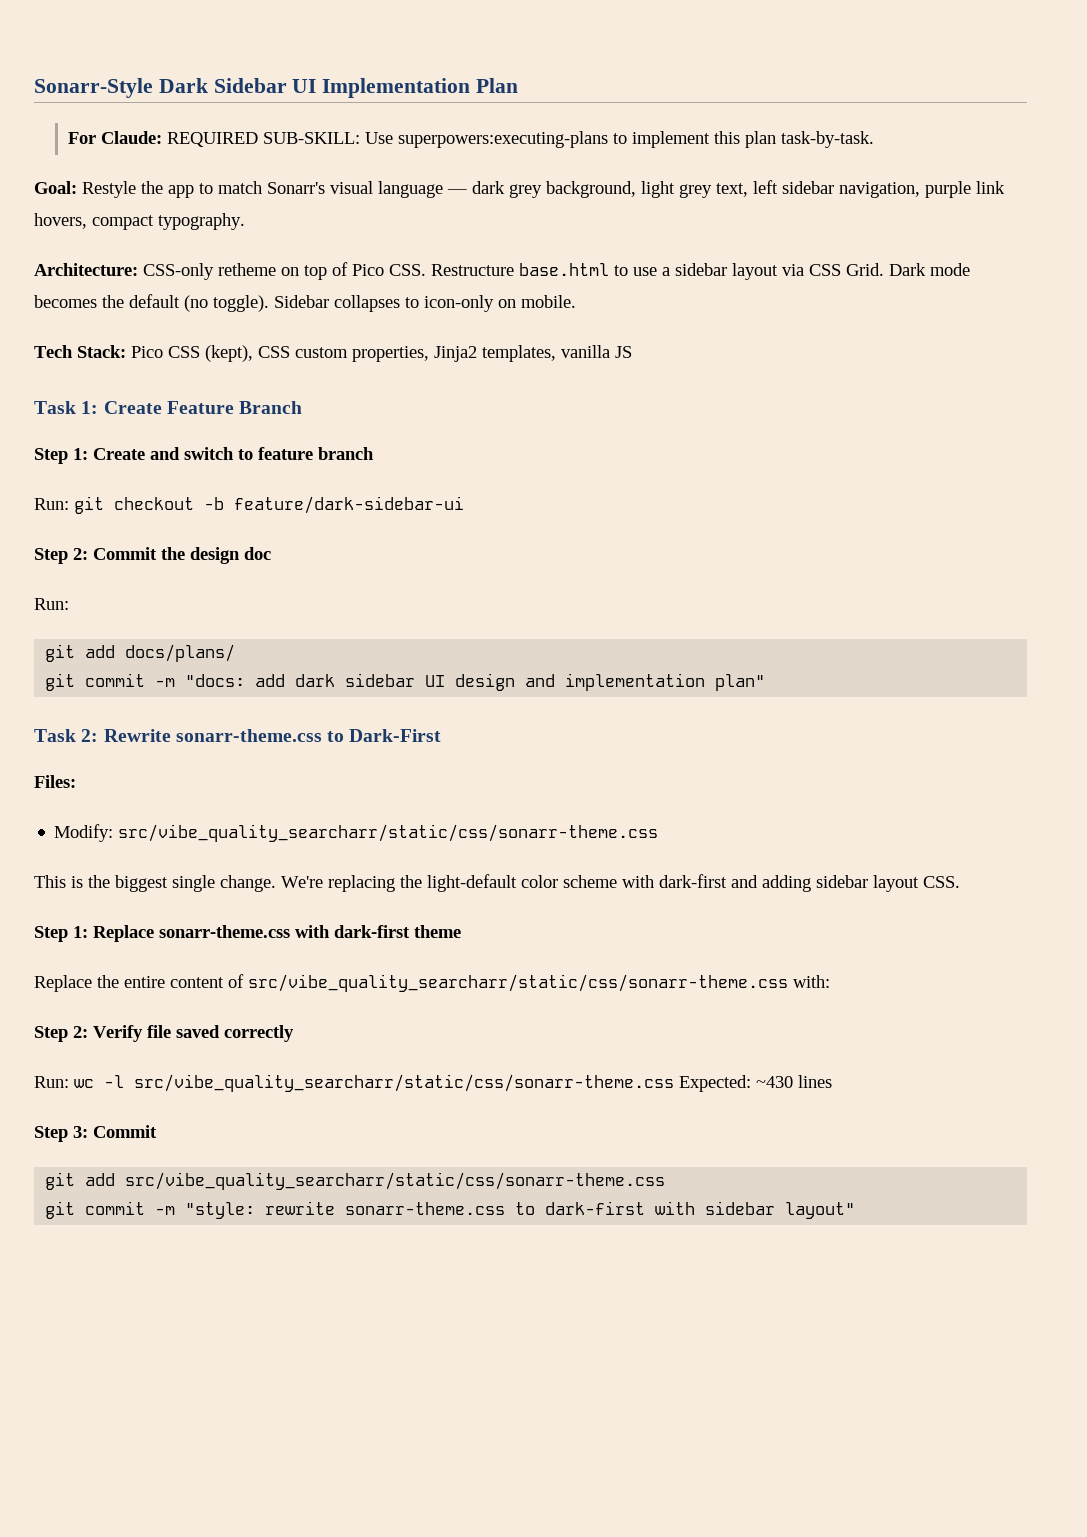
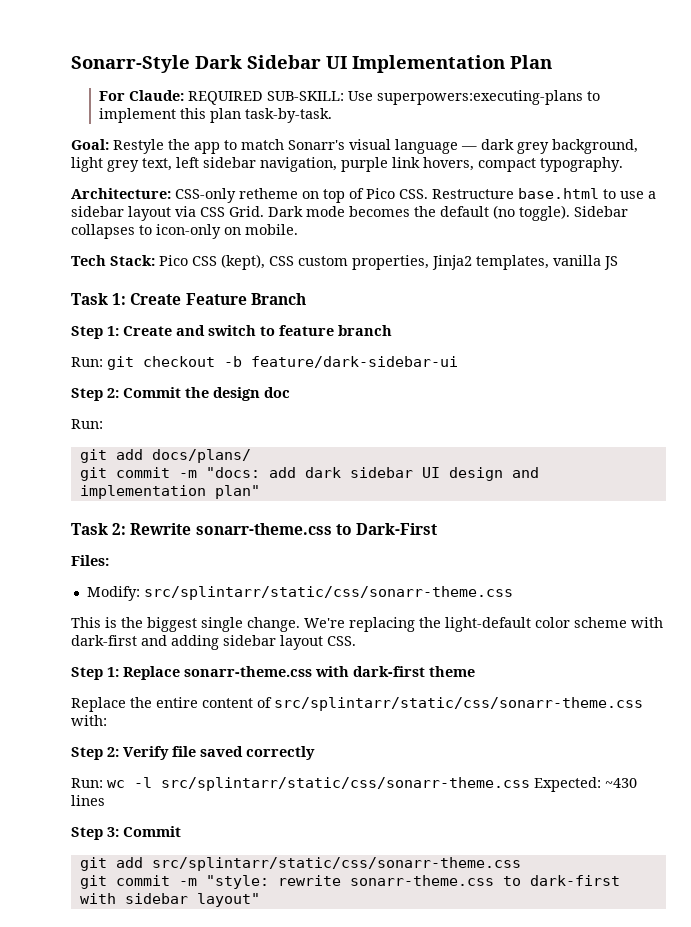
[118,824,659,842] src/vibe_quality_searcharr/static/css/sonarr-theme.css -> [143,586,513,600] src/splintarr/static/css/sonarr-theme.css
[248,974,788,992] src/vibe_quality_searcharr/static/css/sonarr-theme.css -> [274,697,643,711] src/splintarr/static/css/sonarr-theme.css
[134,1074,674,1092] src/vibe_quality_searcharr/static/css/sonarr-theme.css -> [161,777,530,791] src/splintarr/static/css/sonarr-theme.css
[125,1172,666,1190] src/vibe_quality_searcharr/static/css/sonarr-theme.css -> [151,857,521,871] src/splintarr/static/css/sonarr-theme.css

